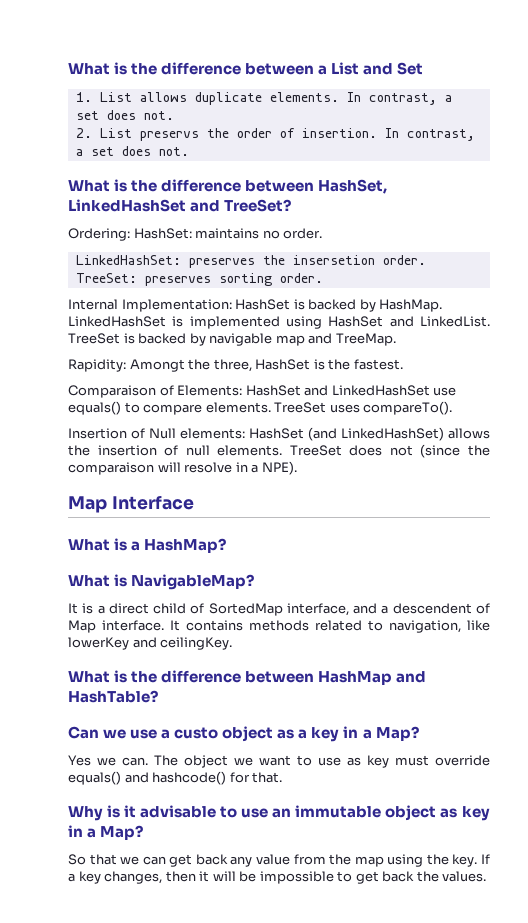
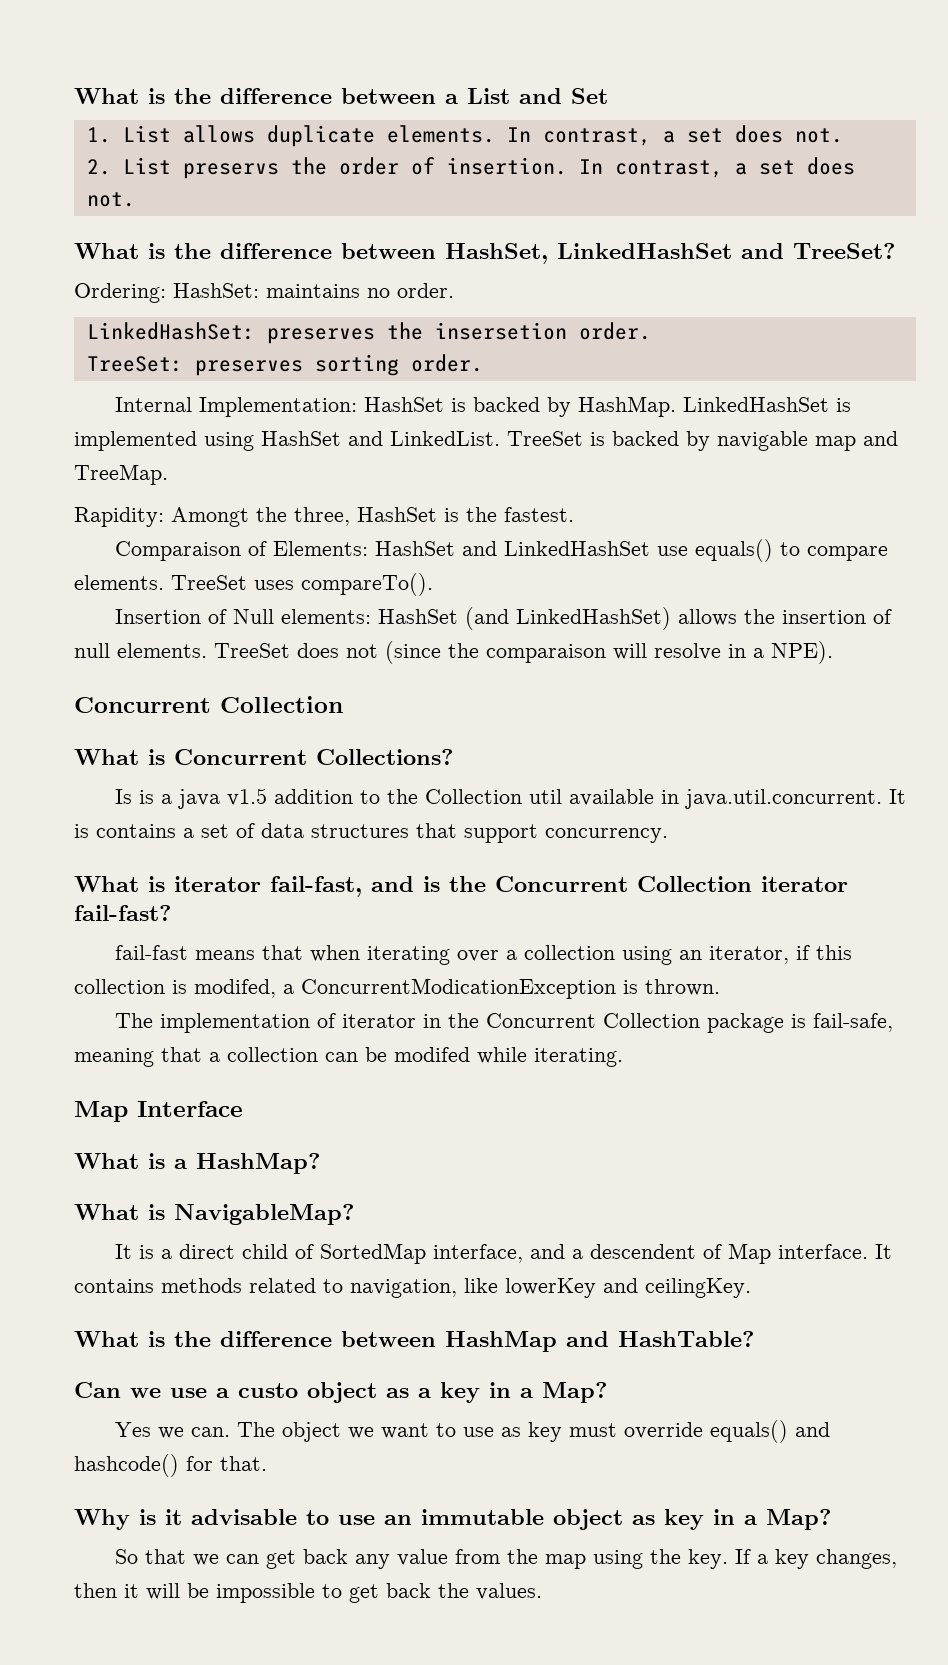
(297, 468) none -> [74,696,343,713] [74,749,453,765] [114,788,906,809] [74,823,668,843] [74,876,848,897] [74,905,171,921] [114,945,852,965] [74,978,720,999] [114,1013,893,1033] [74,1047,623,1067] // Concurrent Collection // What is Concurrent Collections? // Is is a java v1.5 addition to the Collection util available in java.util.concurrent. It is contains a set of data structures that support concurrency. // What is iterator fail-fast, and is the Concurrent Collection iterator fail-fast? // fail-fast means that when iterating over a collection using an iterator, if this collection is modifed, a ConcurrentModicationException is thrown. // The implementation of iterator in the Concurrent Collection package is fail-safe, meaning that a collection can be modifed while iterating.

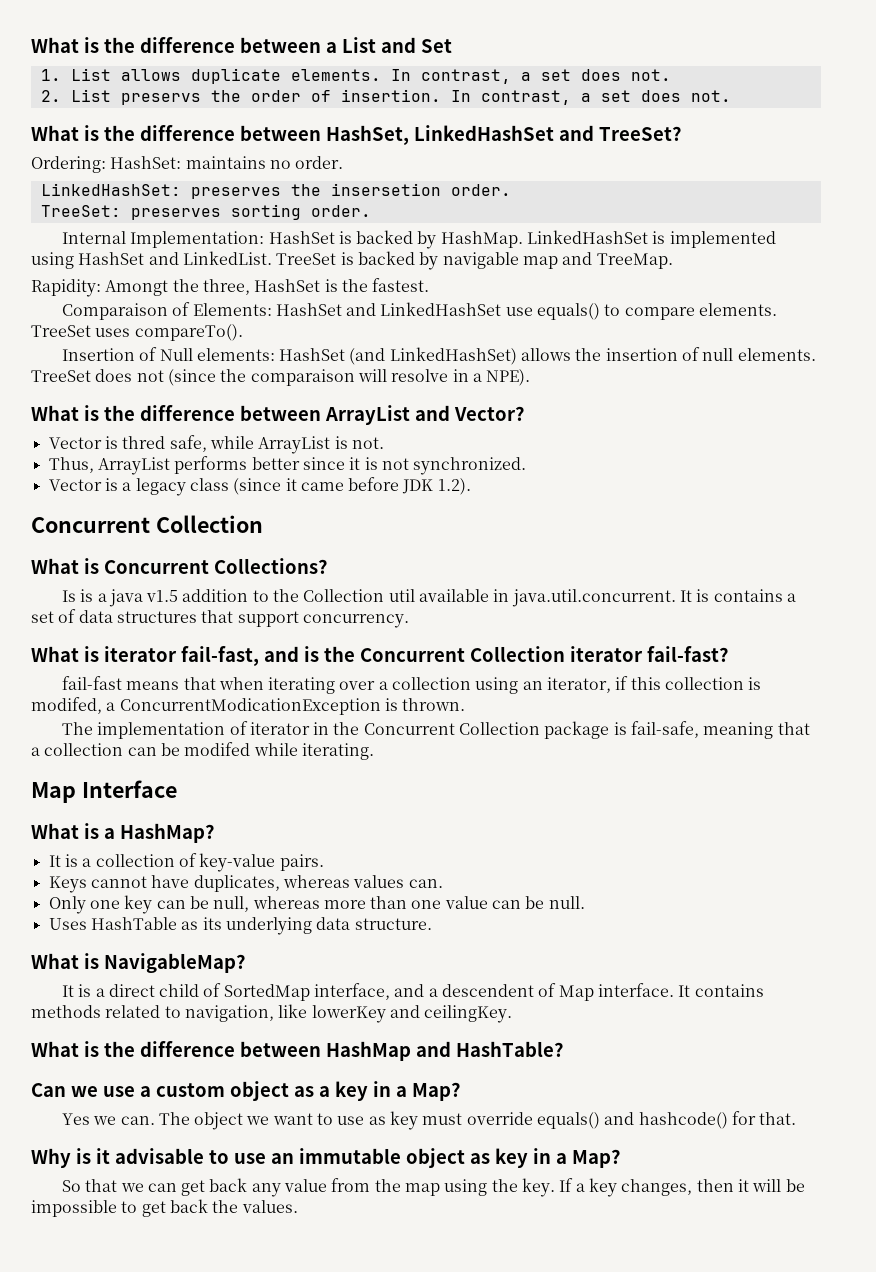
(833, 652) none -> [31,405,525,425] [48,435,384,454] [48,456,527,475] [48,477,471,496] // What is the difference between ArrayList and Vector? // Vector is thred safe, while ArrayList is not. // Thus, ArrayList performs better since it is not synchronized. // Vector is a legacy class (since it came before JDK 1.2).
(320, 1163) none -> [48,853,324,872] [48,875,443,893] [48,895,585,914] [48,917,432,935] // It is a collection of key-value pairs. // Keys cannot have duplicates, whereas values can. // Only one key can be null, whereas more than one value can be null. // Uses HashTable as its underlying data structure.
[238,1383,298,1398] custo -> [155,1083,225,1097] custom

